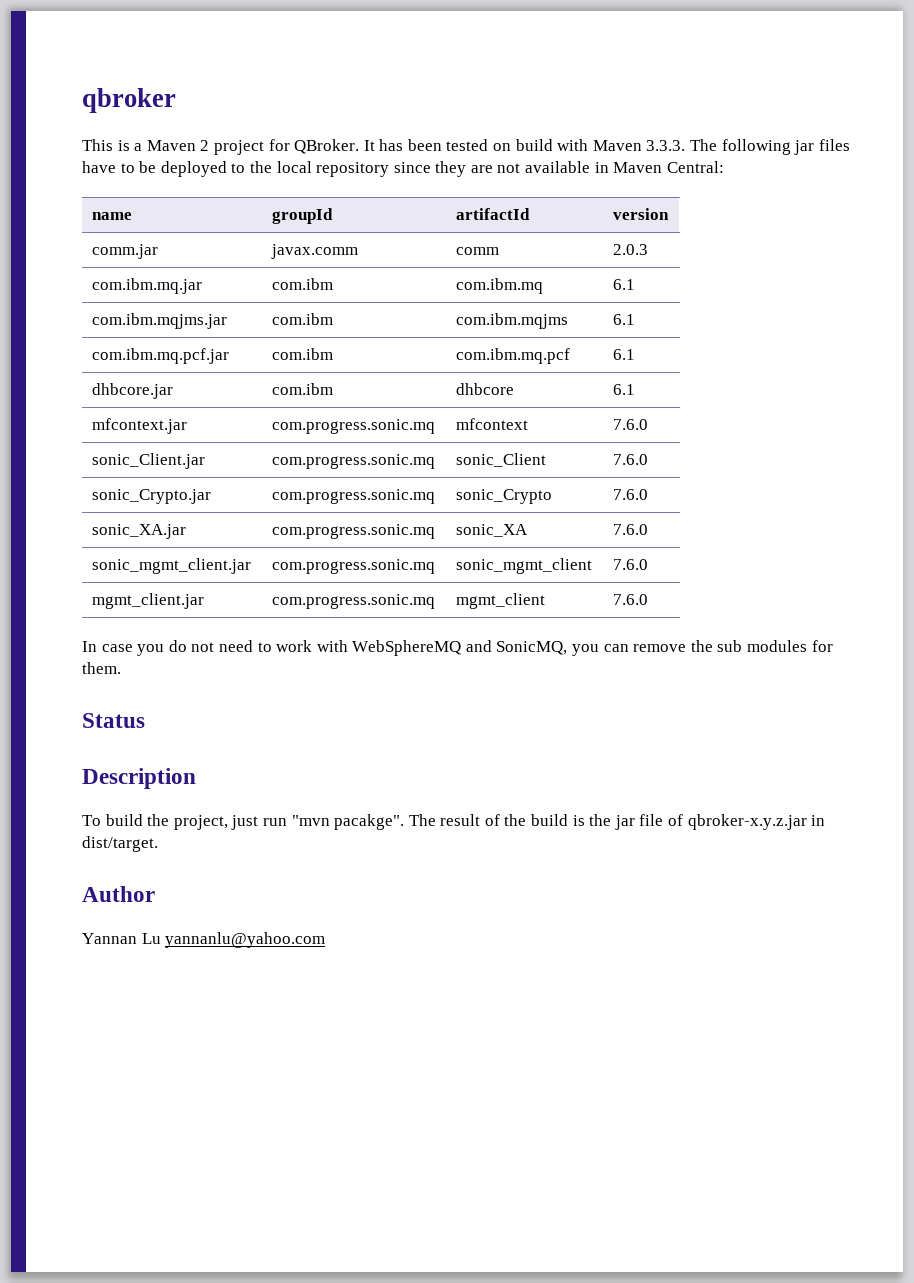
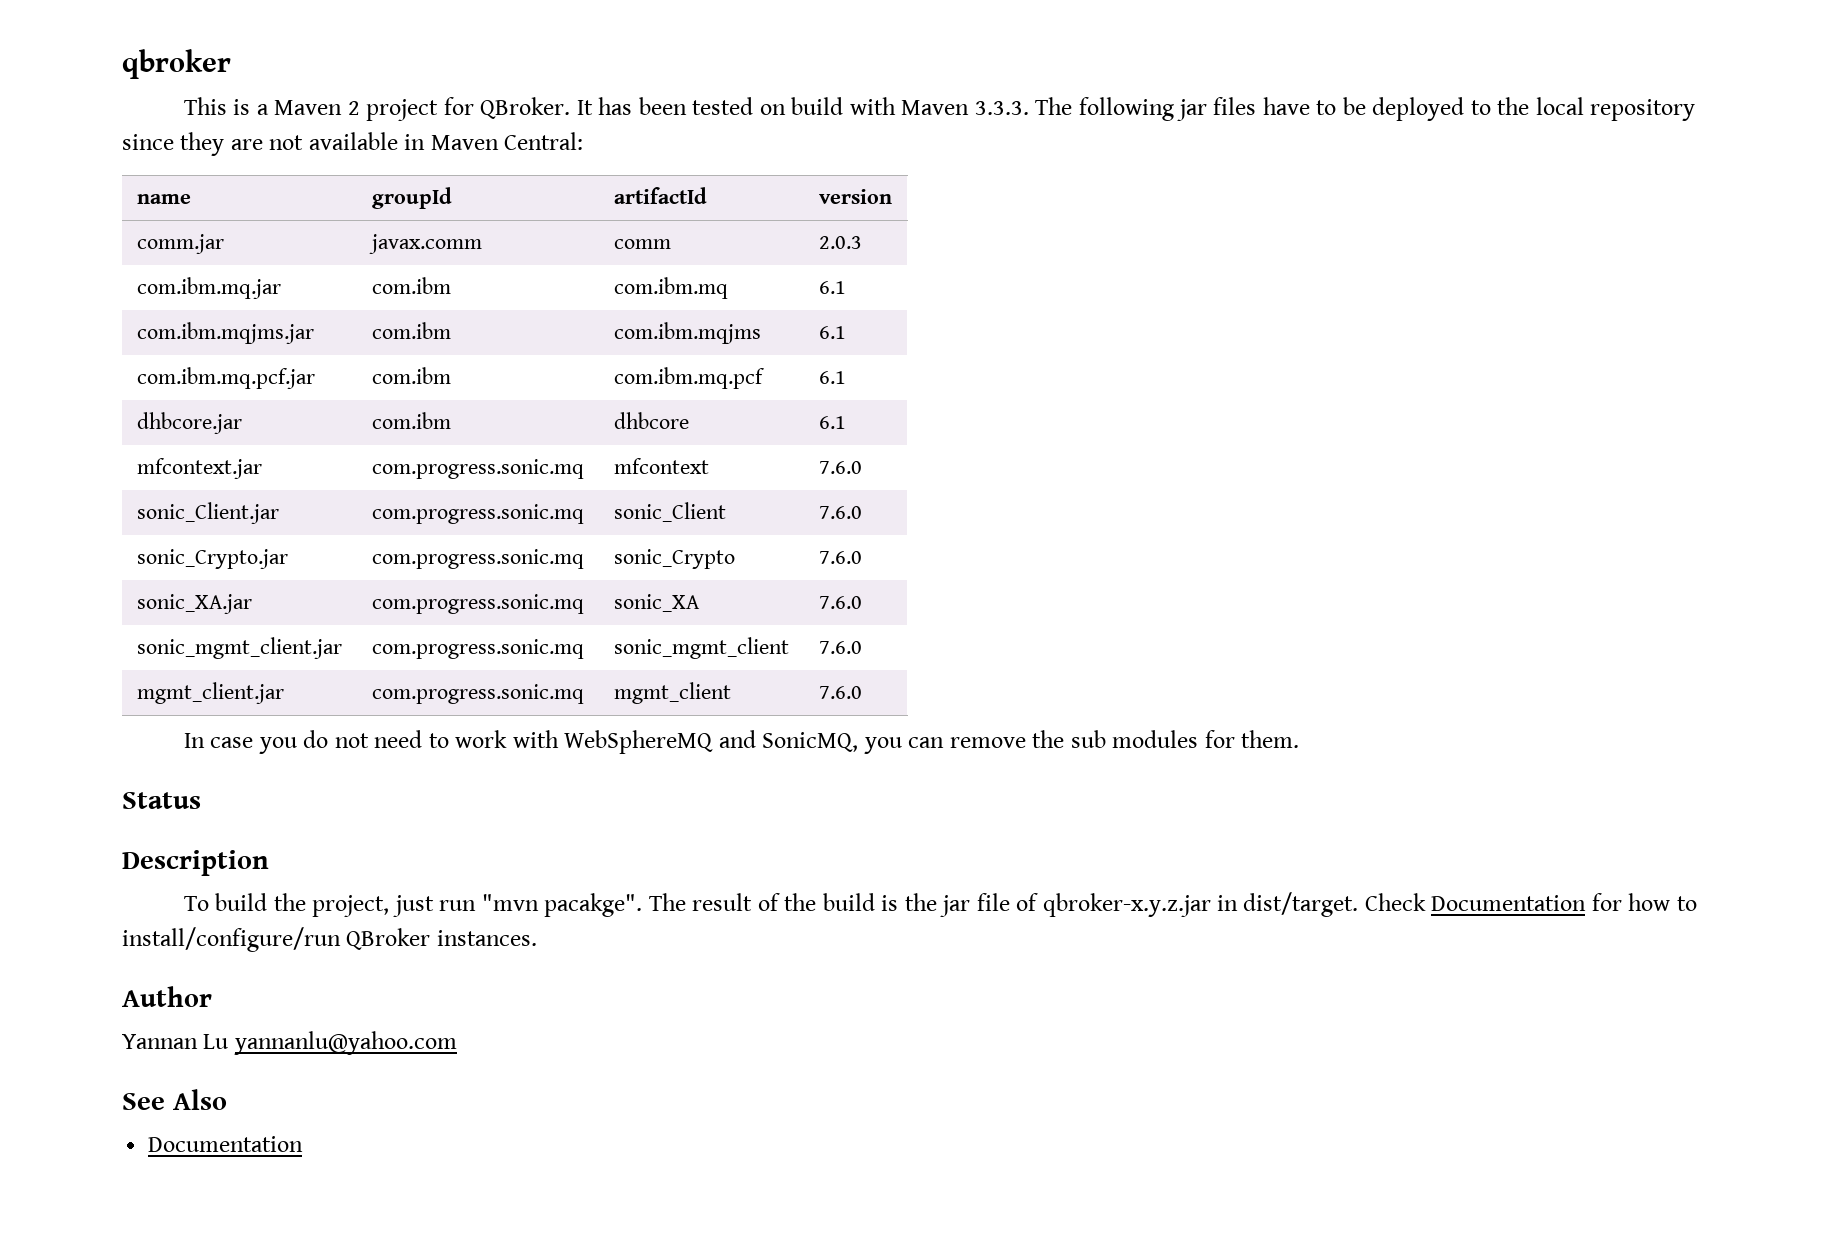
(158, 844) none -> [1364,893,1697,911] [122,927,537,952] Check Documentation for how to install/configure/run QBroker instances.
(326, 940) none -> [122,1089,227,1110] [148,1136,304,1152] // See Also // Documentation

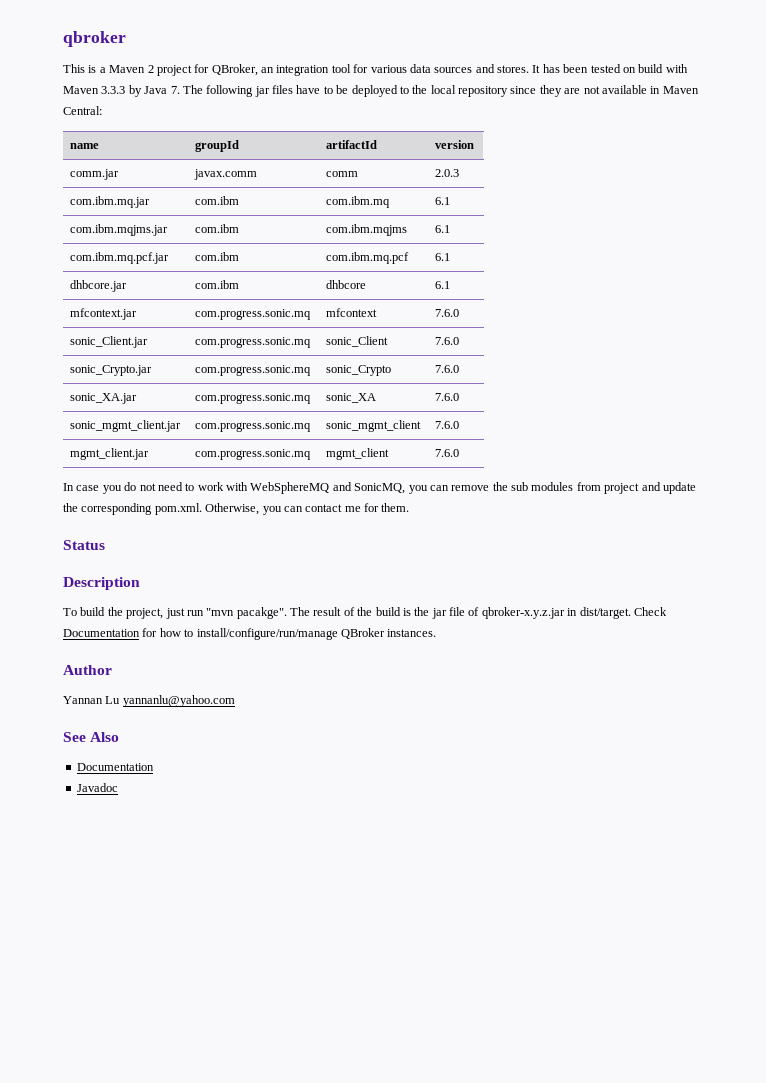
[480,97,571,119] QBroker. -> [211,64,529,76] QBroker, an integration tool for various data sources and stores.
[974,101,1029,115] 3.3.3. -> [101,85,180,97] 3.3.3 by Java 7.
(1199, 739) none -> [576,482,696,494] [63,503,361,515] from project and update the corresponding pom.xml. Otherwise, you can contact me
[122,927,341,952] install/configure/run -> [196,628,338,640] install/configure/run/manage
(304, 1144) none -> [76,783,118,792] // Javadoc

